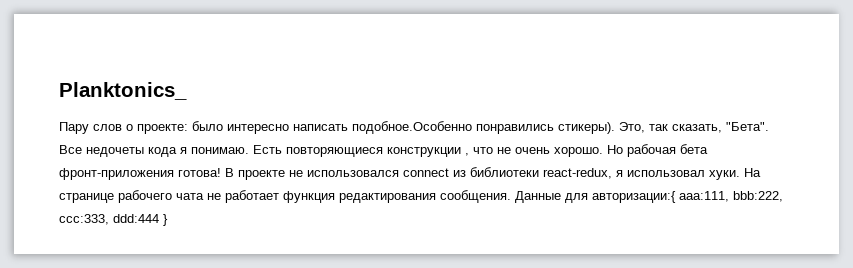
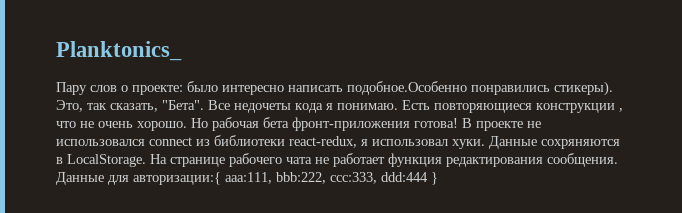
(740, 175) none -> [489,136,620,149] [56,154,146,167] Данные сохряняются в LocalStorage.

